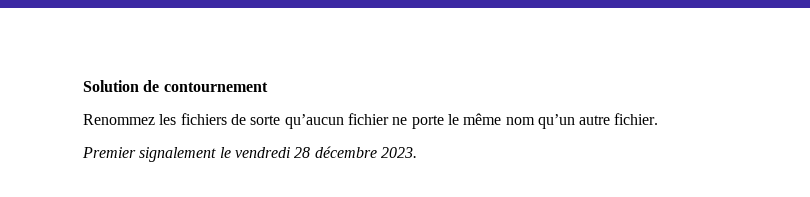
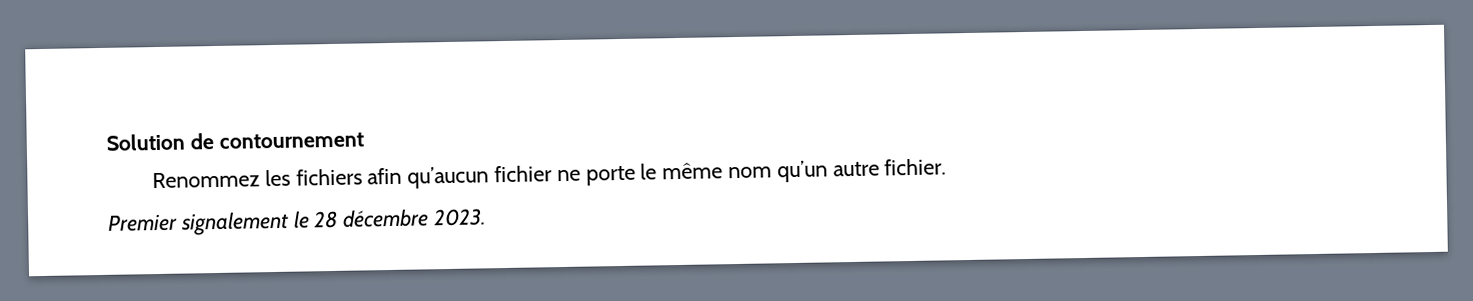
[230,114,281,125] de sorte -> [367,167,403,185] afin
[234,147,290,158] vendredi -> (310, 219) none

